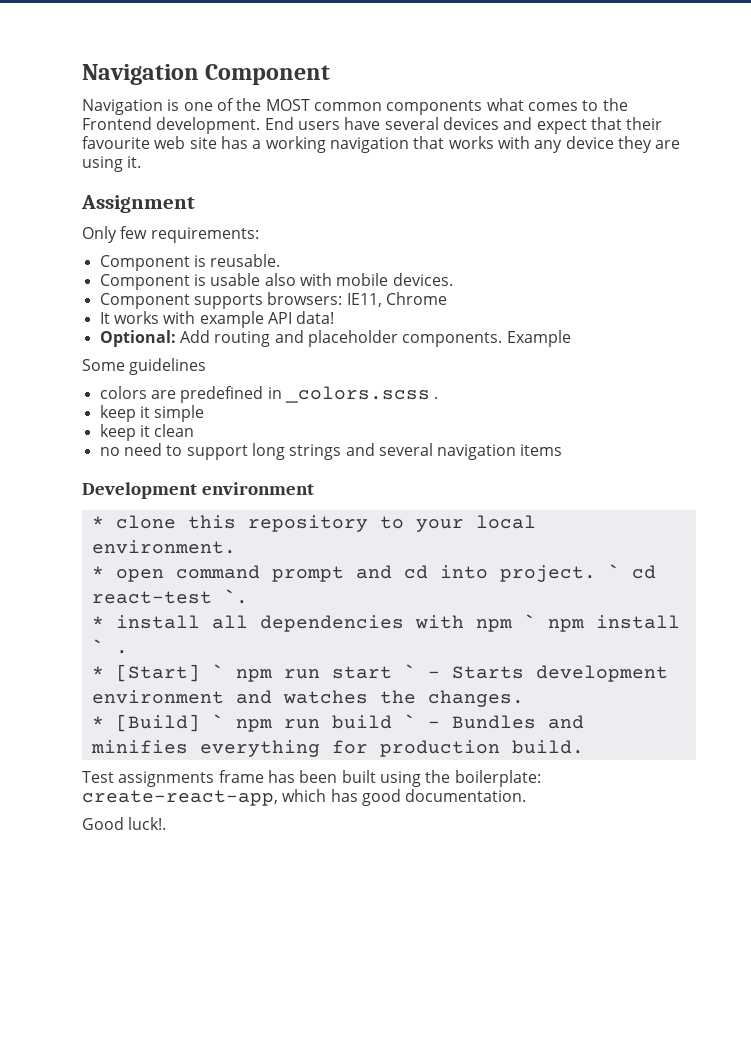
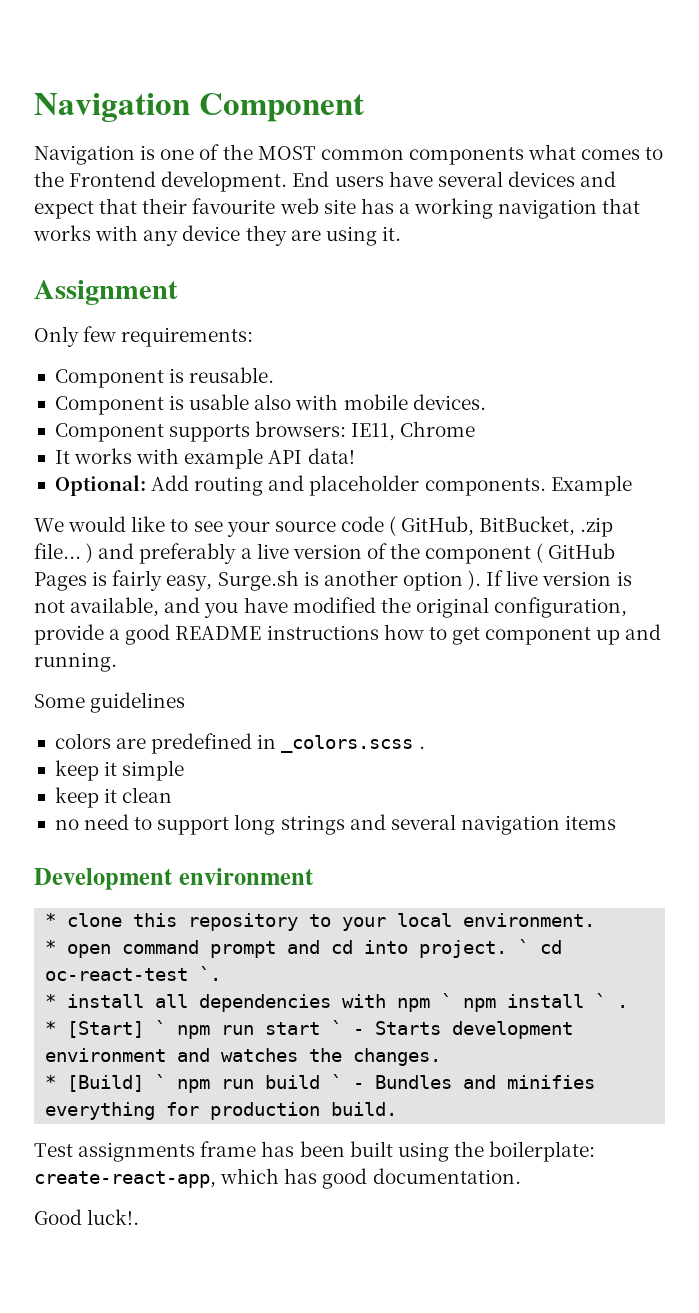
(571, 338) none -> [34,516,614,537] [34,543,616,564] [34,570,632,591] [34,597,628,618] [34,624,662,645] [34,652,117,672] // We would like to see your source code ( GitHub, BitBucket, .zip file... ) and preferably a live version of the component ( GitHub Pages is fairly easy, Surge.sh is another option ). If live version is not available, and you have modified the original configuration, provide a good README instructions how to get component up and running.
[91,591,212,604] react-test -> [45,968,189,981] oc-react-test

